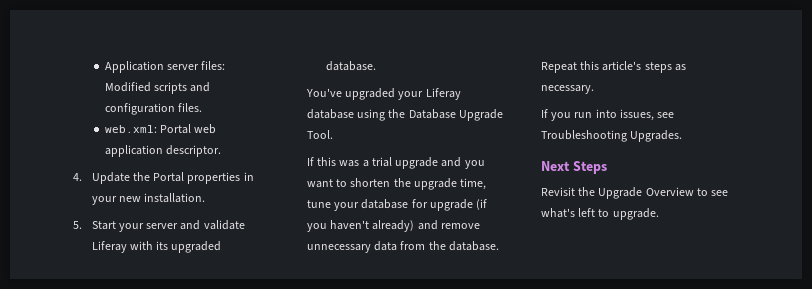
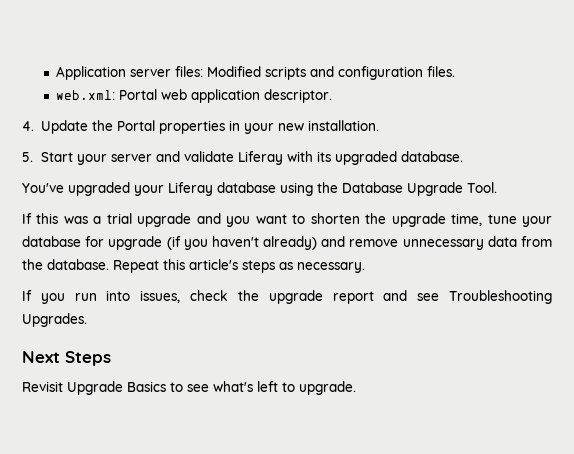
(654, 115) none -> [190,290,408,304] check the upgrade report and
[578,187,694,199] the Upgrade Overview -> [67,381,166,395] Upgrade Basics

